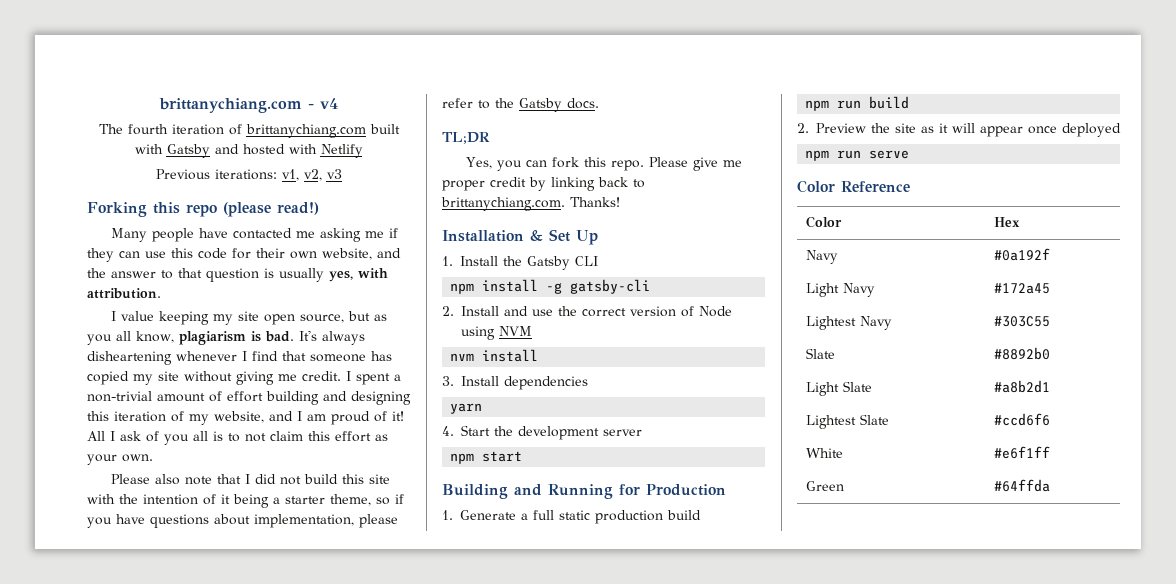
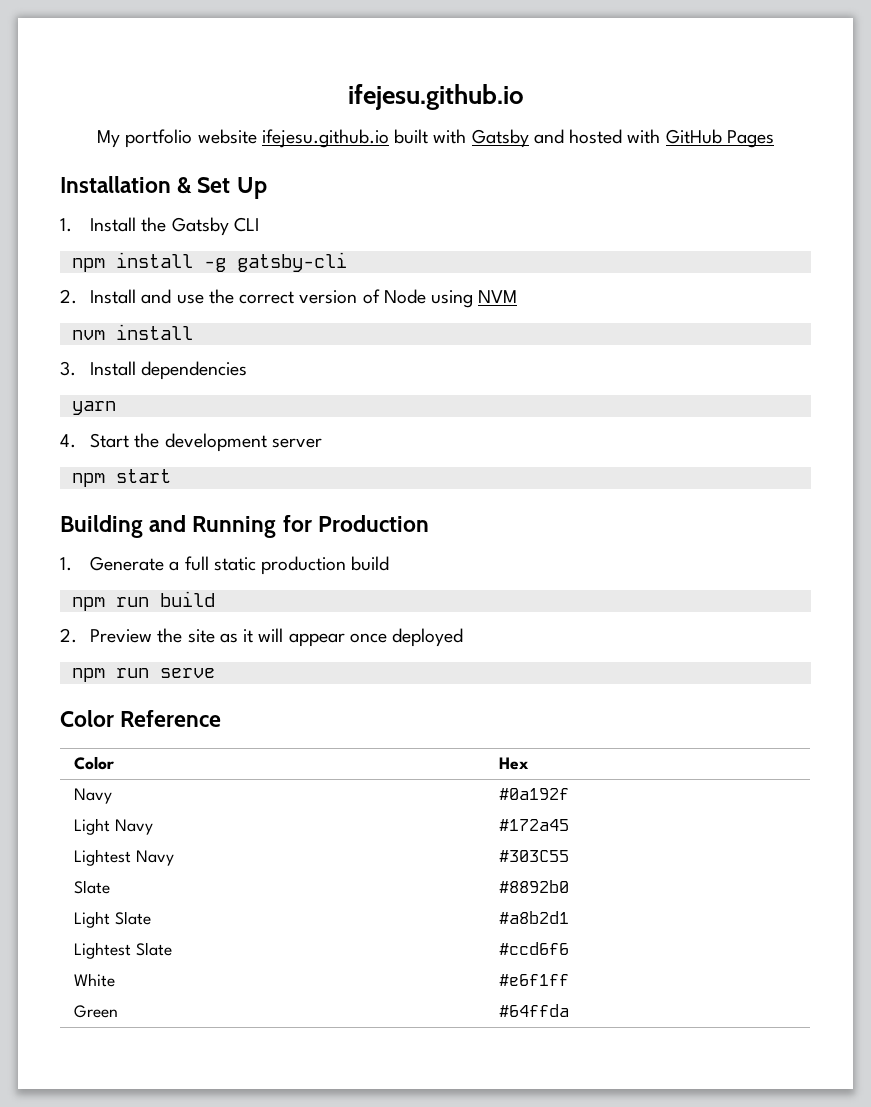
[158,98,338,113] [98,124,366,138] brittanychiang.com - v4 // The fourth iteration of brittanychiang.com -> [347,84,524,110] [97,129,389,148] ifejesu.github.io // My portfolio website ifejesu.github.io
[320,144,363,158] [155,169,342,181] [87,202,319,217] [111,228,399,242] [87,248,401,262] [87,268,388,282] [87,288,161,299] [111,311,388,325] [87,330,365,345] [87,351,392,365] [87,371,401,385] [87,391,411,405] [87,411,404,425] [87,431,388,445] [87,454,153,465] [111,474,391,485] [87,494,404,508] [87,514,398,528] [442,98,599,112] [442,132,490,144] [466,157,743,171] [442,177,645,191] [441,197,620,211] Netlify // Previous iterations: v1, v2, v3 // Forking this repo (please read!) // Many people have contacted me asking me if they can use this code for their own website, and the answer to that question is usually yes, with attribution. // I value keeping my site open source, but as you all know, plagiarism is bad. It's always disheartening whenever I find that someone has copied my site without giving me credit. I spent a non-trivial amount of effort building and designing this iteration of my website, and I am proud of it! All I ask of you all is to not claim this effort as your own. // Please also note that I did not build this site with the intention of it being a starter theme, so if you have questions about implementation, please refer to the Gatsby docs. // TL;DR // Yes, you can fork this repo. Please give me proper credit by linking back to brittanychiang.com. Thanks! -> [665,129,774,148] GitHub Pages

